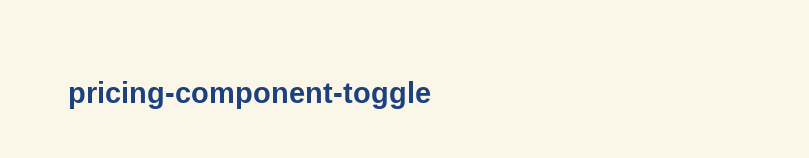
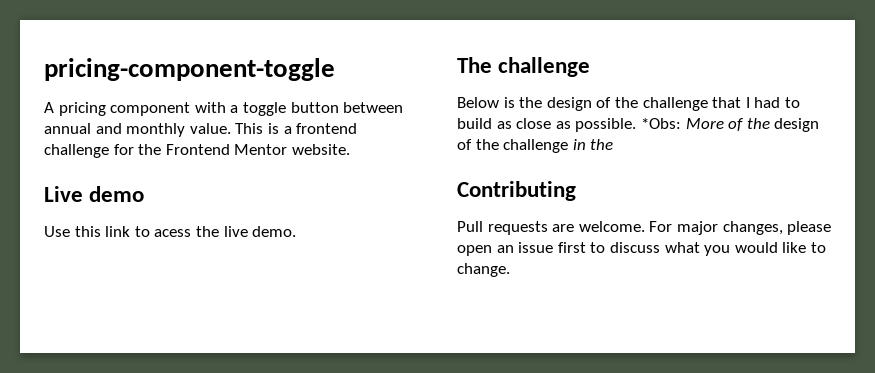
(431, 95) none -> [44,102,404,116] [44,123,358,137] [44,144,350,158] [44,186,145,202] [44,226,297,237] [457,57,591,77] [457,97,800,111] [457,118,820,132] [457,139,614,153] [457,181,576,201] [457,221,832,235] [457,242,826,256] [457,263,510,277] // A pricing component with a toggle button between annual and monthly value. This is a frontend challenge for the Frontend Mentor website. // Live demo // Use this link to acess the live demo. // The challenge // Below is the design of the challenge that I had to build as close as possible. *Obs: More of the design of the challenge in the // Contributing // Pull requests are welcome. For major changes, please open an issue first to discuss what you would like to change.

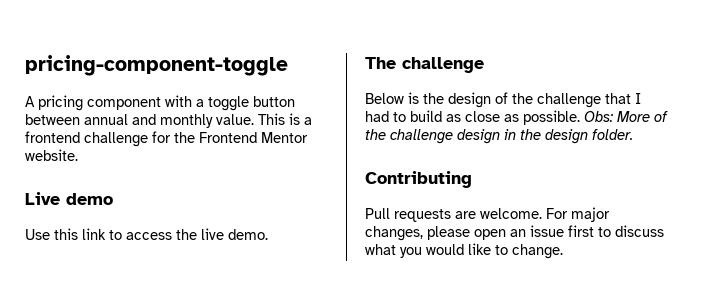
[154,229,192,237] acess -> [126,232,172,240] access
[640,118,681,129] *Obs: -> [584,111,613,122] Obs:
[774,118,820,132] [457,139,569,153] design of the challenge -> [390,129,500,144] challenge design
(614, 144) none -> [545,129,633,144] design folder.

